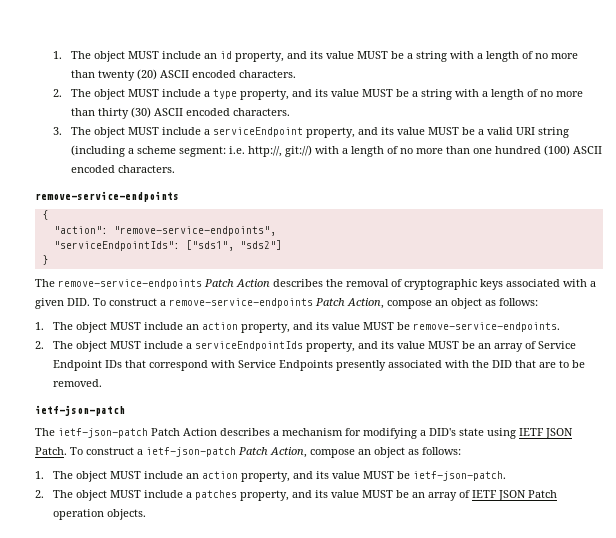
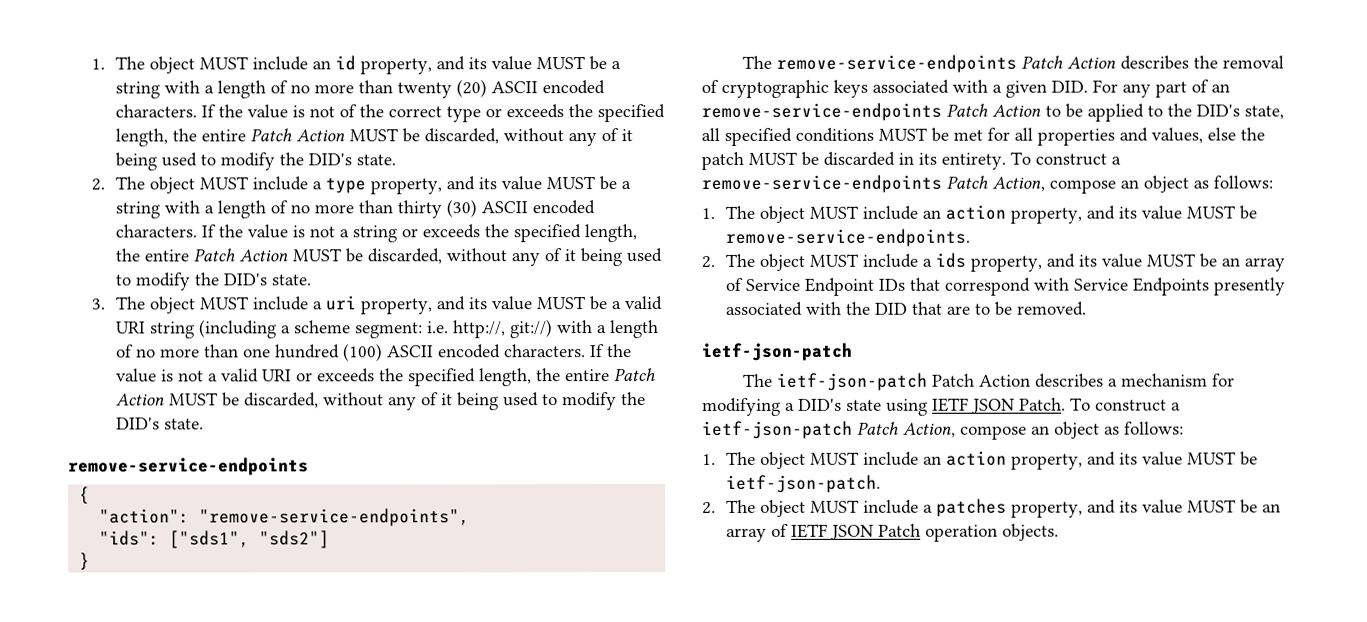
(297, 74) none -> [200,104,665,123] [114,128,633,147] [114,152,396,171] If the value is not of the correct type or exceeds the specified length, the entire Patch Action MUST be discarded, without any of it being used to modify the DID's state.
(291, 112) none -> [200,224,637,243] [114,248,662,267] [114,272,311,291] If the value is not a string or exceeds the specified length, the entire Patch Action MUST be discarded, without any of it being used to modify the DID's state.
[213,127,304,137] serviceEndpoint -> [324,295,356,311] uri
(176, 169) none -> [589,344,632,358] [115,368,656,387] [115,392,646,411] [115,417,204,430] If the value is not a valid URI or exceeds the specified length, the entire Patch Action MUST be discarded, without any of it being used to modify the DID's state.
[53,241,180,251] "serviceEndpointIds": -> [99,530,161,546] "ids":
(90, 302) none -> [1092,79,1230,98] [701,102,1284,122] [701,127,1265,146] [701,151,1006,170] For any part of an remove-service-endpoints Patch Action to be applied to the DID's state, all specified conditions MUST be met for all properties and values, else the patch MUST be discarded in its entirety.
[195,341,304,351] serviceEndpointIds -> [934,252,966,268] ids

